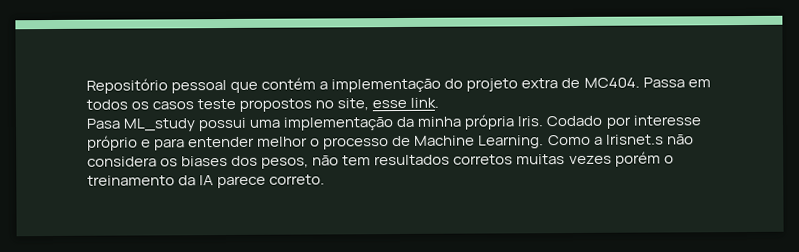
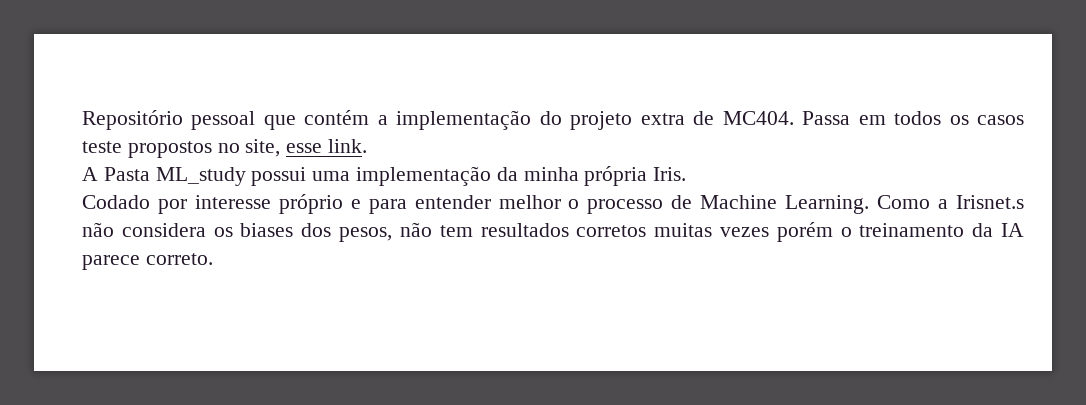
[86,118,121,129] Pasa -> [82,167,150,181] A Pasta
(545, 121) none -> (687, 174) //

